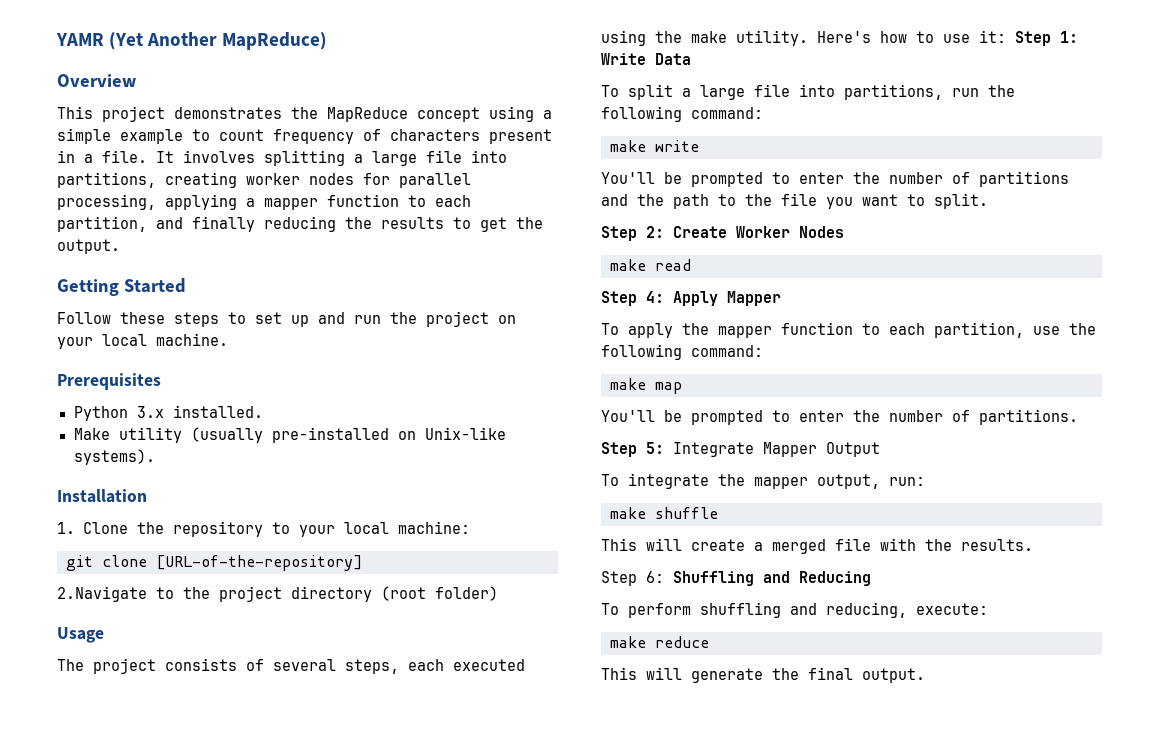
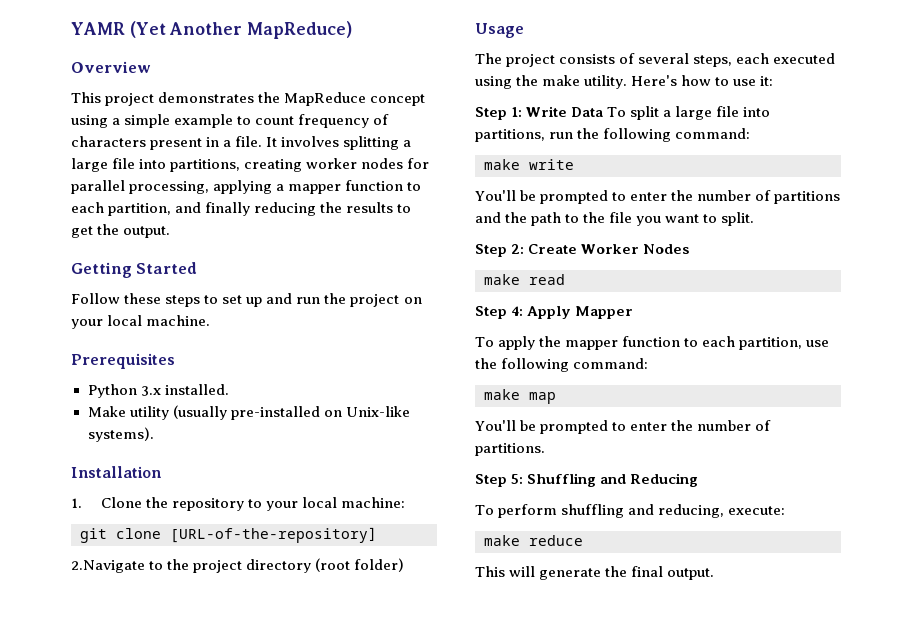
(1006, 36) none -> (774, 81) //
(691, 59) // -> (604, 112) none
[673,442,880,457] [601,473,925,489] [610,507,718,519] [601,538,1033,554] [601,571,664,586] Integrate Mapper Output // To integrate the mapper output, run: // make shuffle // This will create a merged file with the results. // Step 6: -> (524, 479) none

